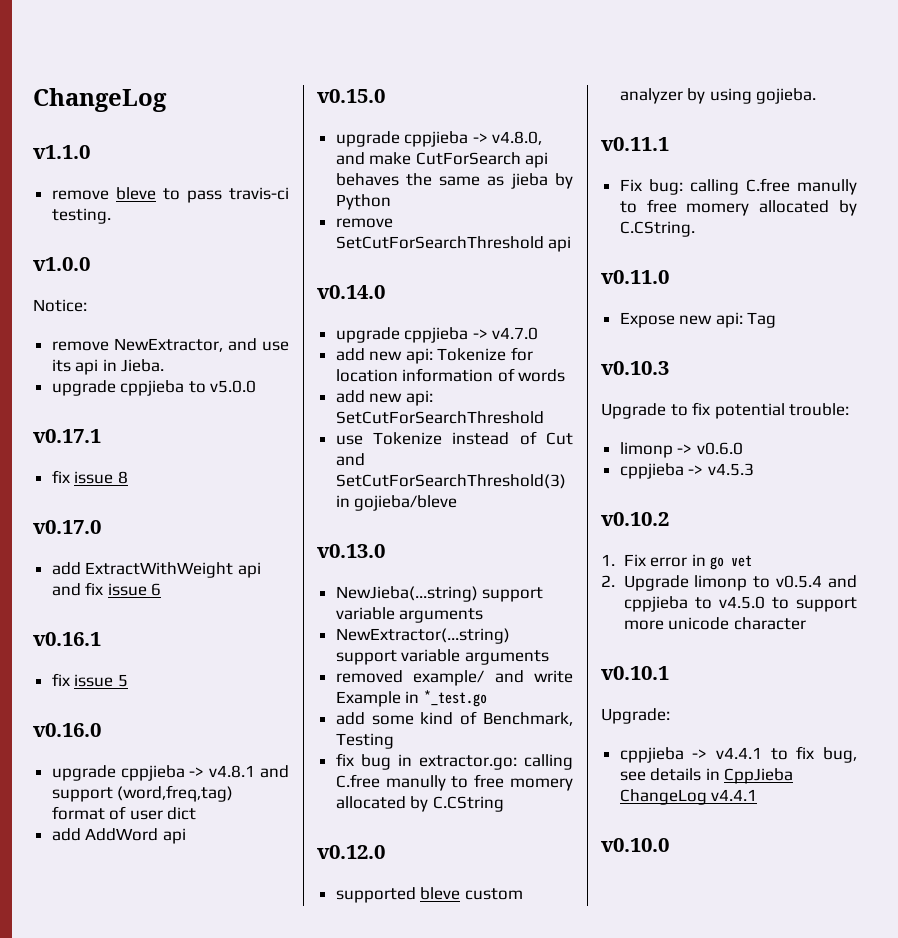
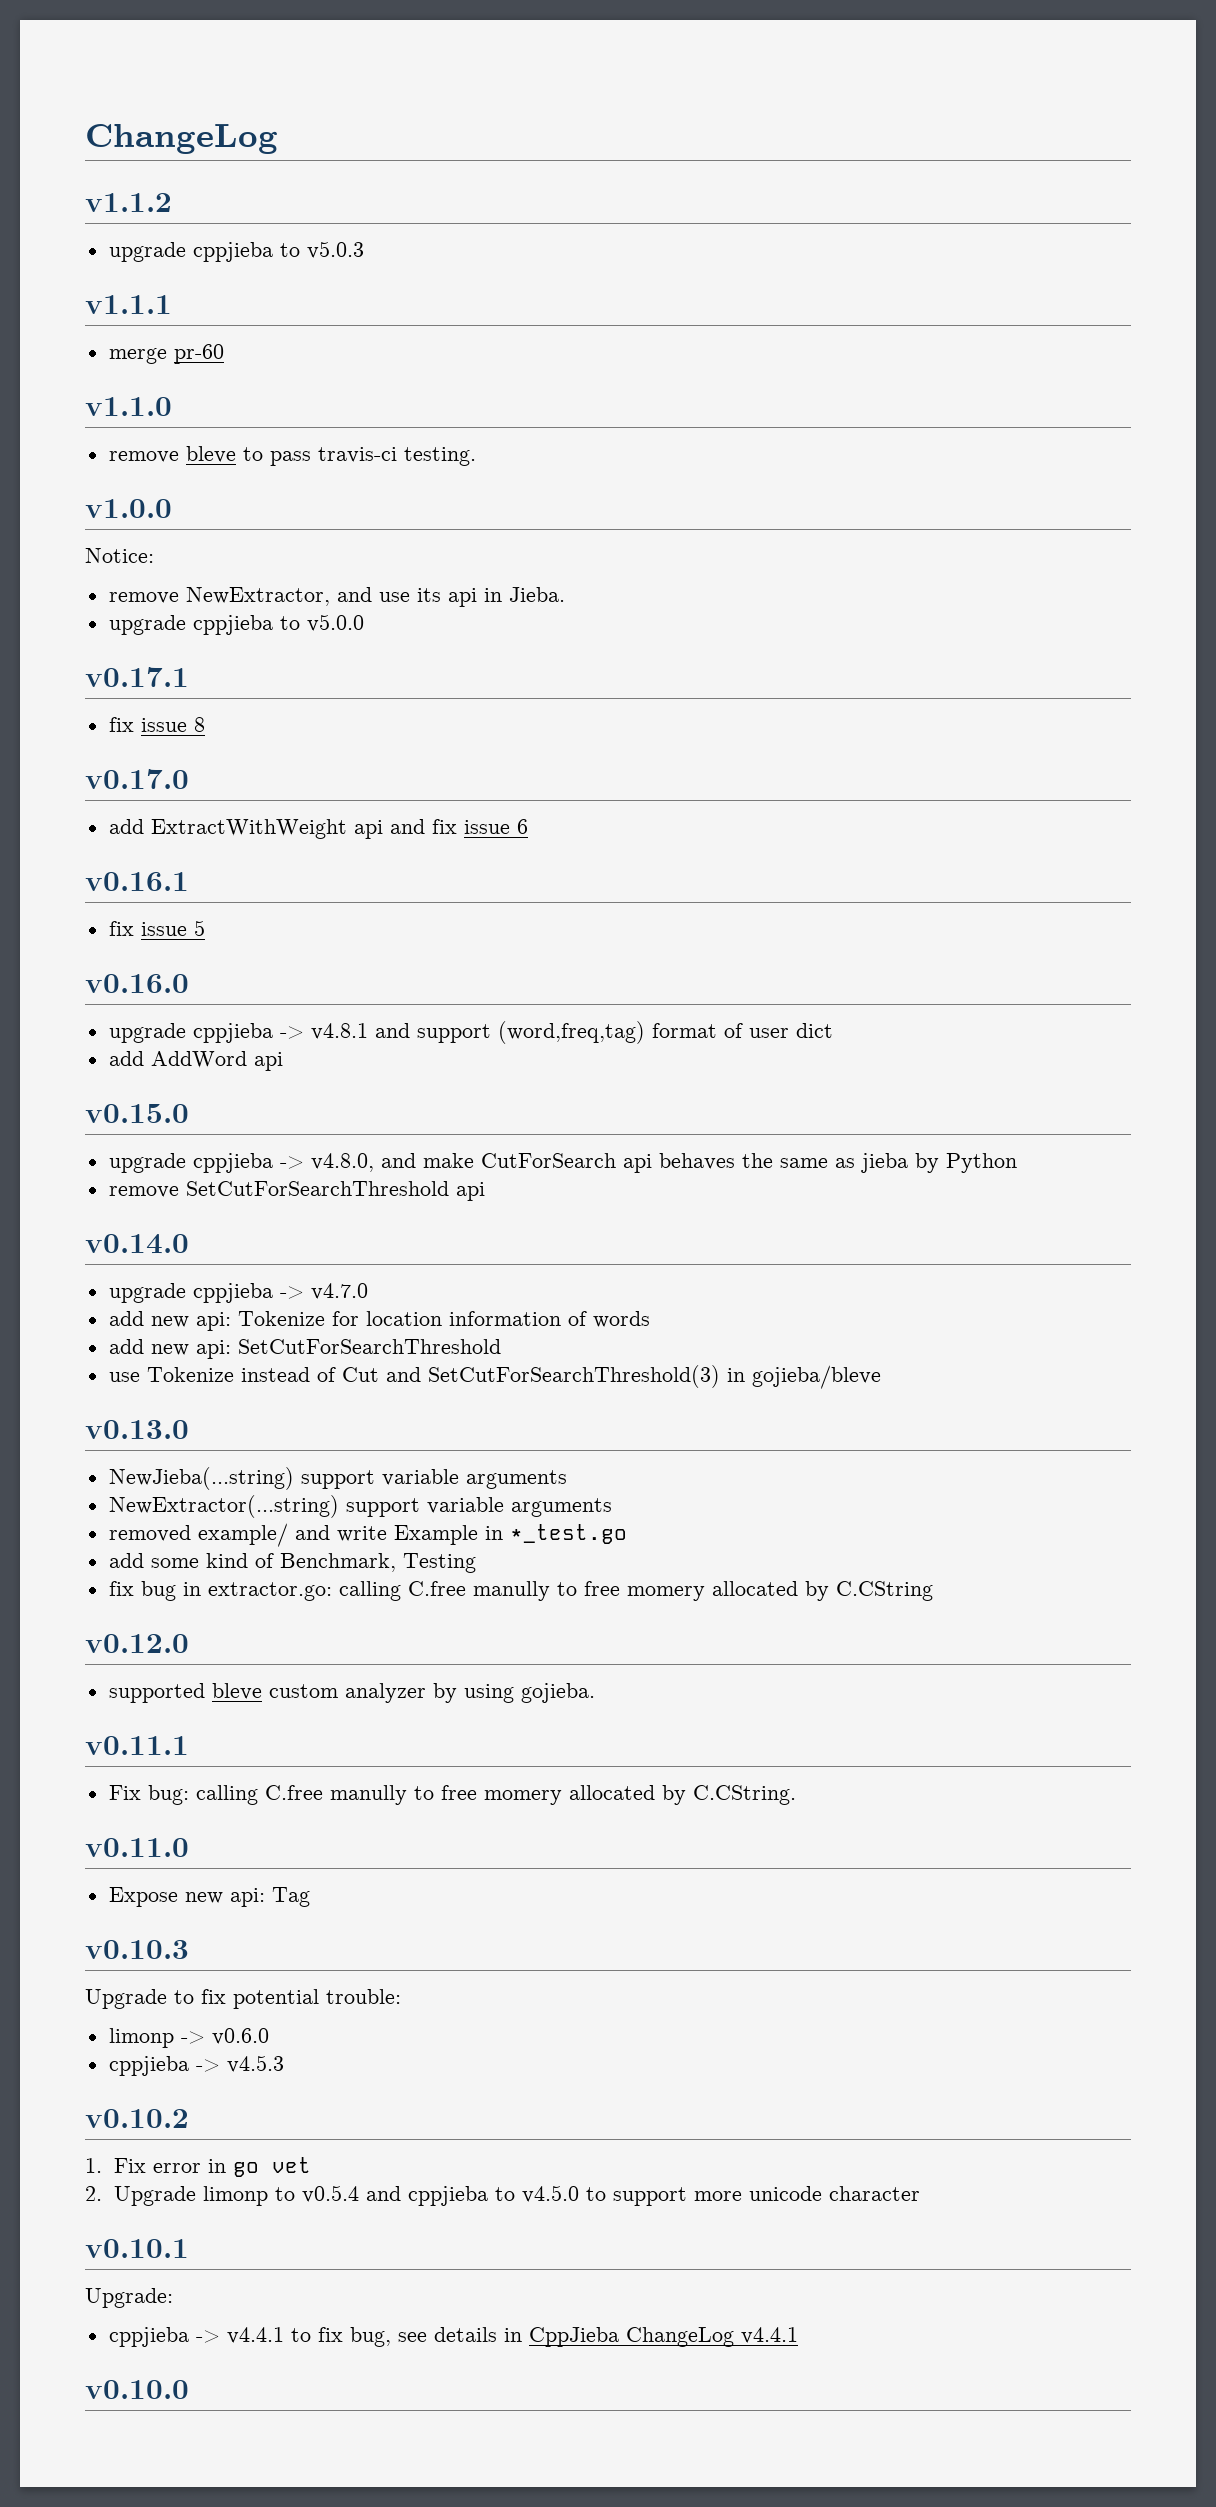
[33,88,167,112] ChangeLog -> [85,124,278,154] [85,193,172,212] [108,241,364,262] [85,295,172,314] [108,344,224,364] ChangeLog // v1.1.2 // upgrade cppjieba to v5.0.3 // v1.1.1 // merge pr-60

